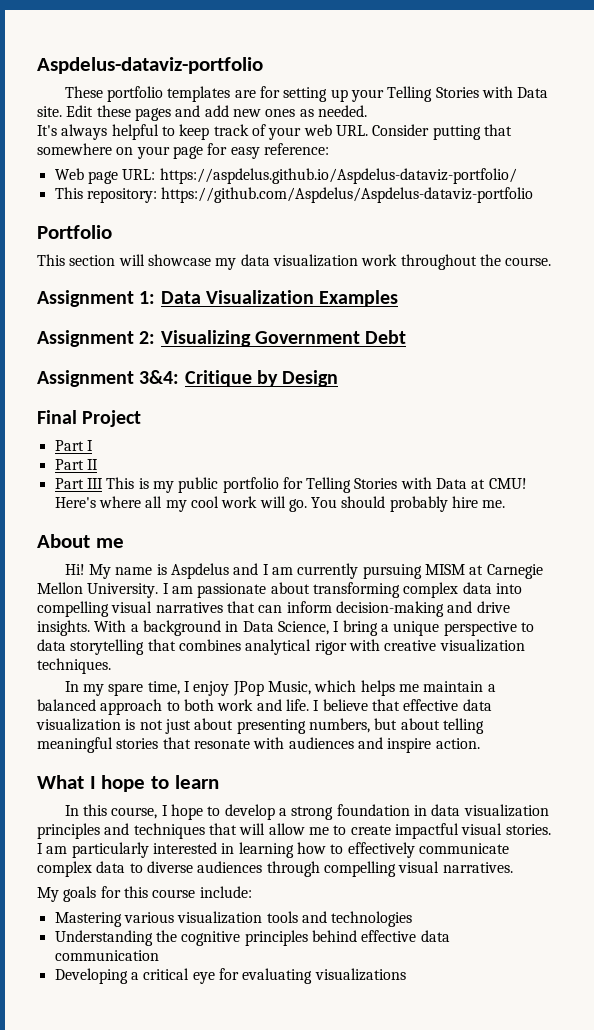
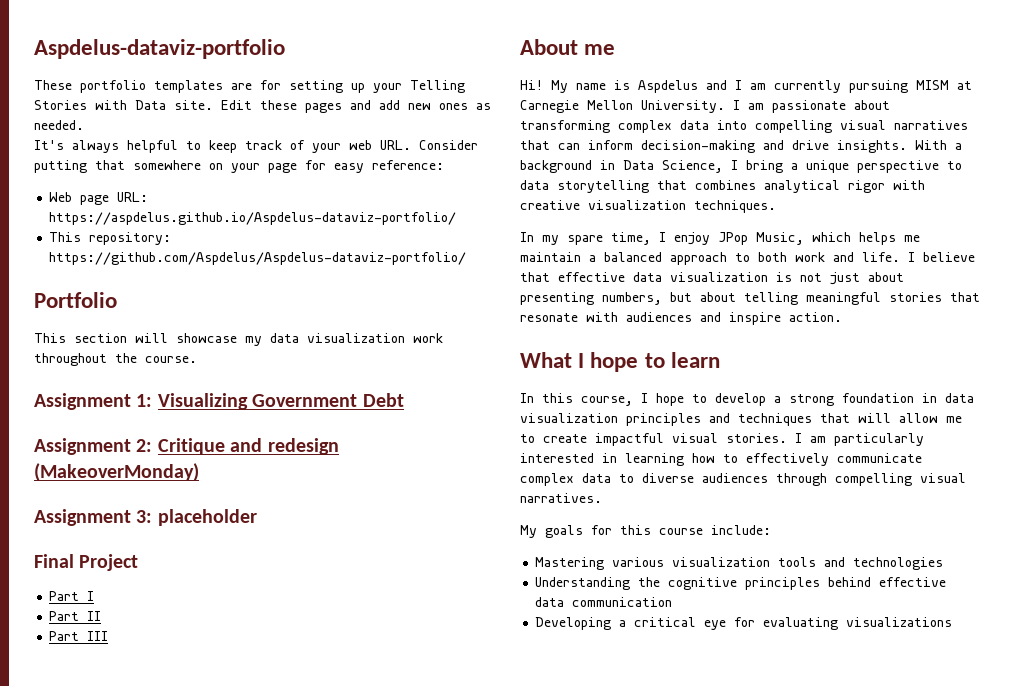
[161,187,534,203] https://github.com/Aspdelus/Aspdelus-dataviz-portfolio -> [49,252,467,265] https://github.com/Aspdelus/Aspdelus-dataviz-portfolio/
[160,290,399,307] [37,330,156,347] Data Visualization Examples // Assignment 2: -> (153, 400) none
[139,370,339,387] 3&4: Critique by Design -> [136,438,339,455] [34,463,199,482] [34,509,257,526] 2: Critique and redesign (MakeoverMonday) // Assignment 3: placeholder
[106,477,527,493] [54,496,506,512] This is my public portfolio for Telling Stories with Data at CMU! Here's where all my cool work will go. You should probably hire me. -> (109, 636) none

